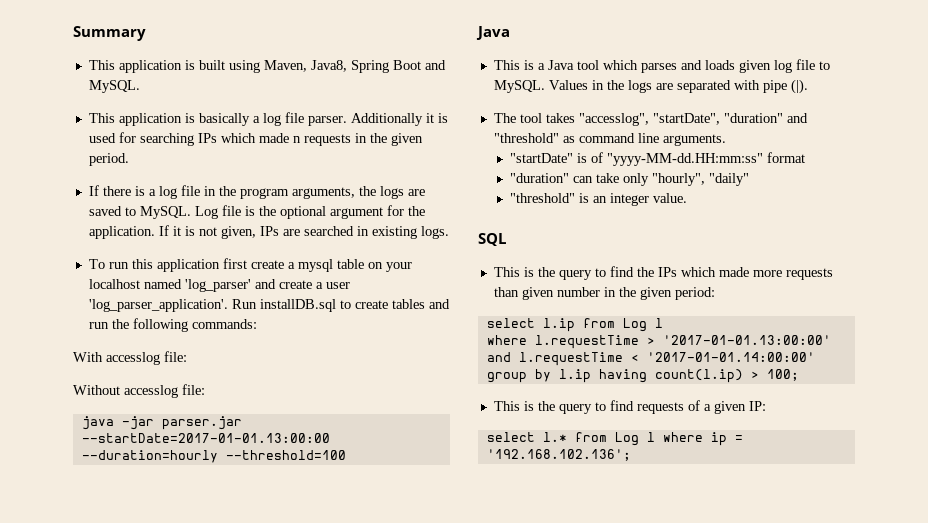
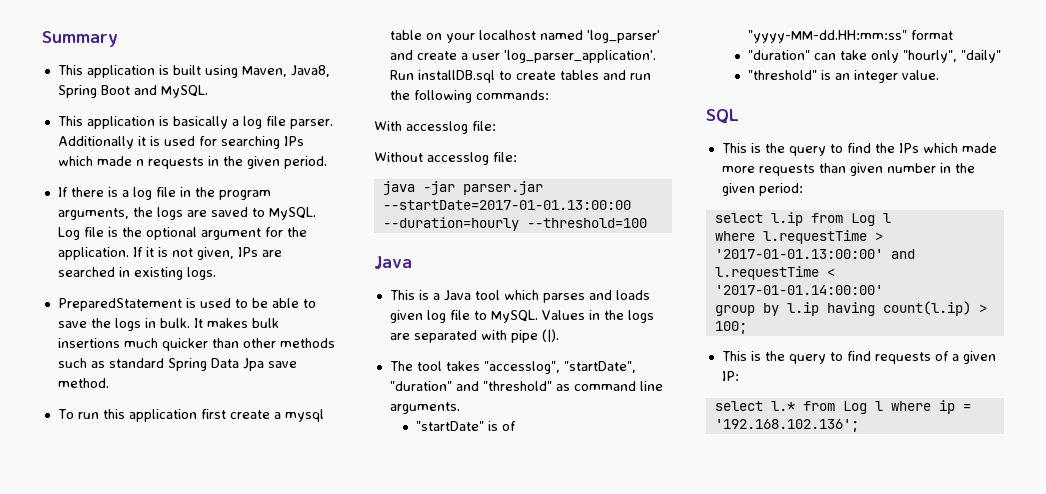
(449, 232) none -> [57,298,316,311] [57,318,279,331] [57,338,335,351] [57,358,297,371] [57,378,109,388] // PreparedStatement is used to be able to save the logs in bulk. It makes bulk insertions much quicker than other methods such as standard Spring Data Jpa save method.

